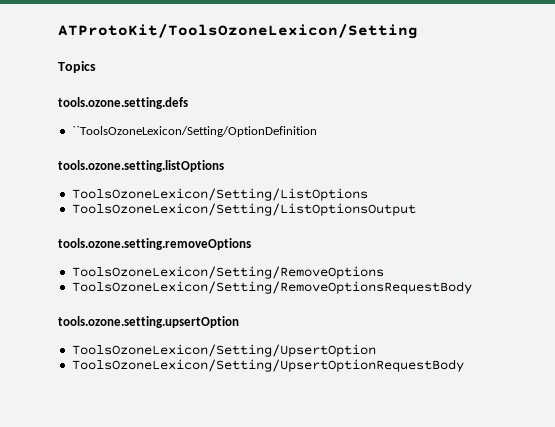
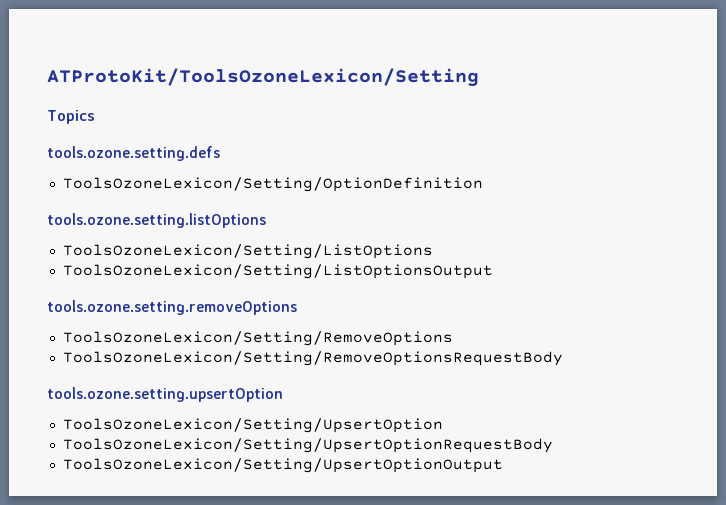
[71,126,317,137] ``ToolsOzoneLexicon/Setting/OptionDefinition -> [62,177,483,192] ToolsOzoneLexicon/Setting/OptionDefinition
(464, 365) none -> [62,458,503,473] // ToolsOzoneLexicon/Setting/UpsertOptionOutput

